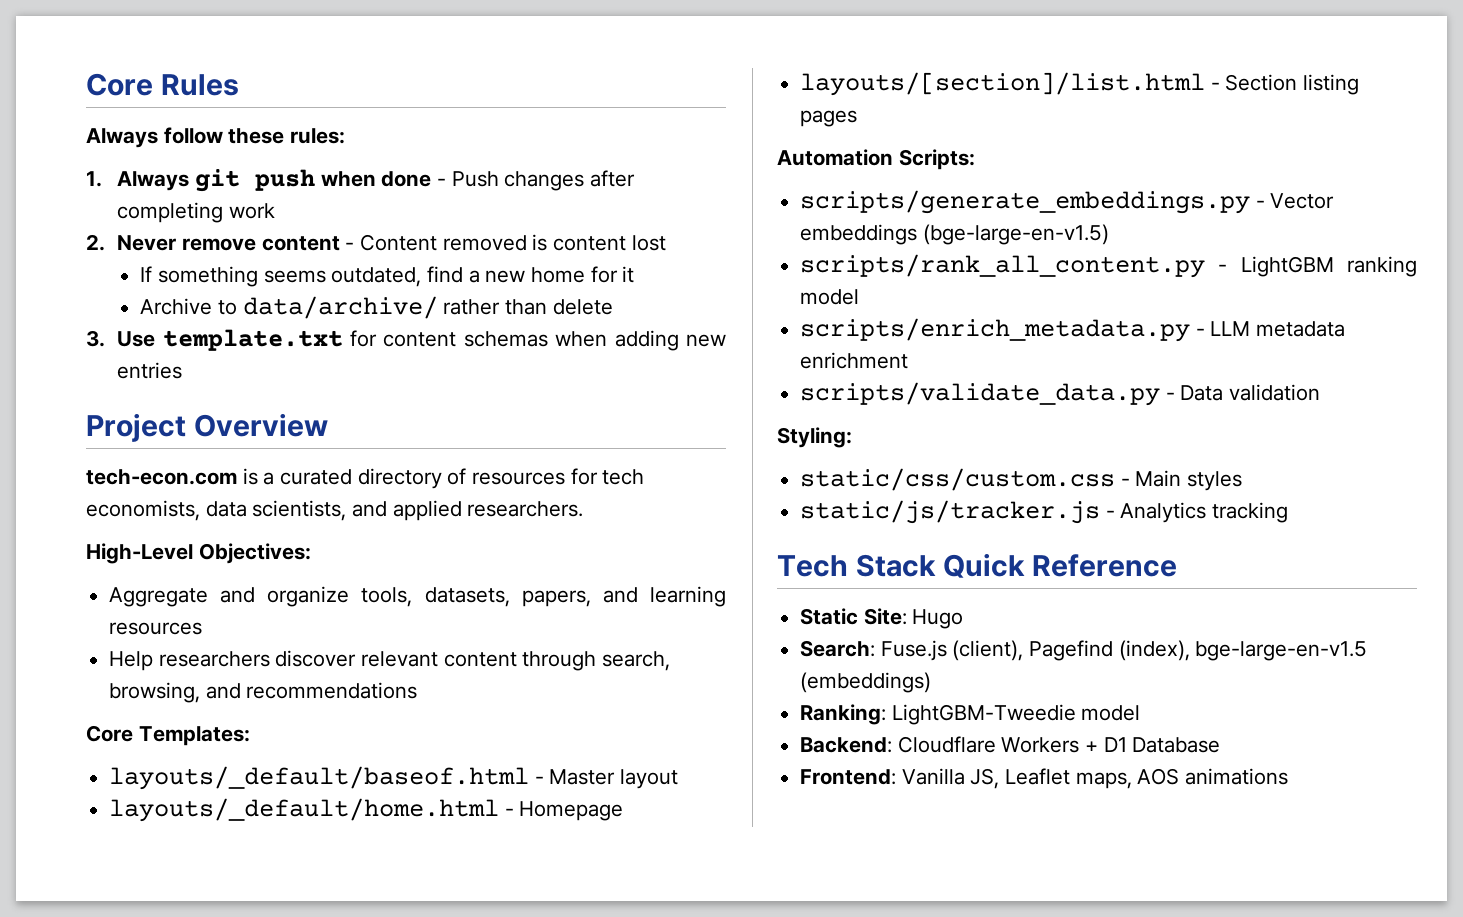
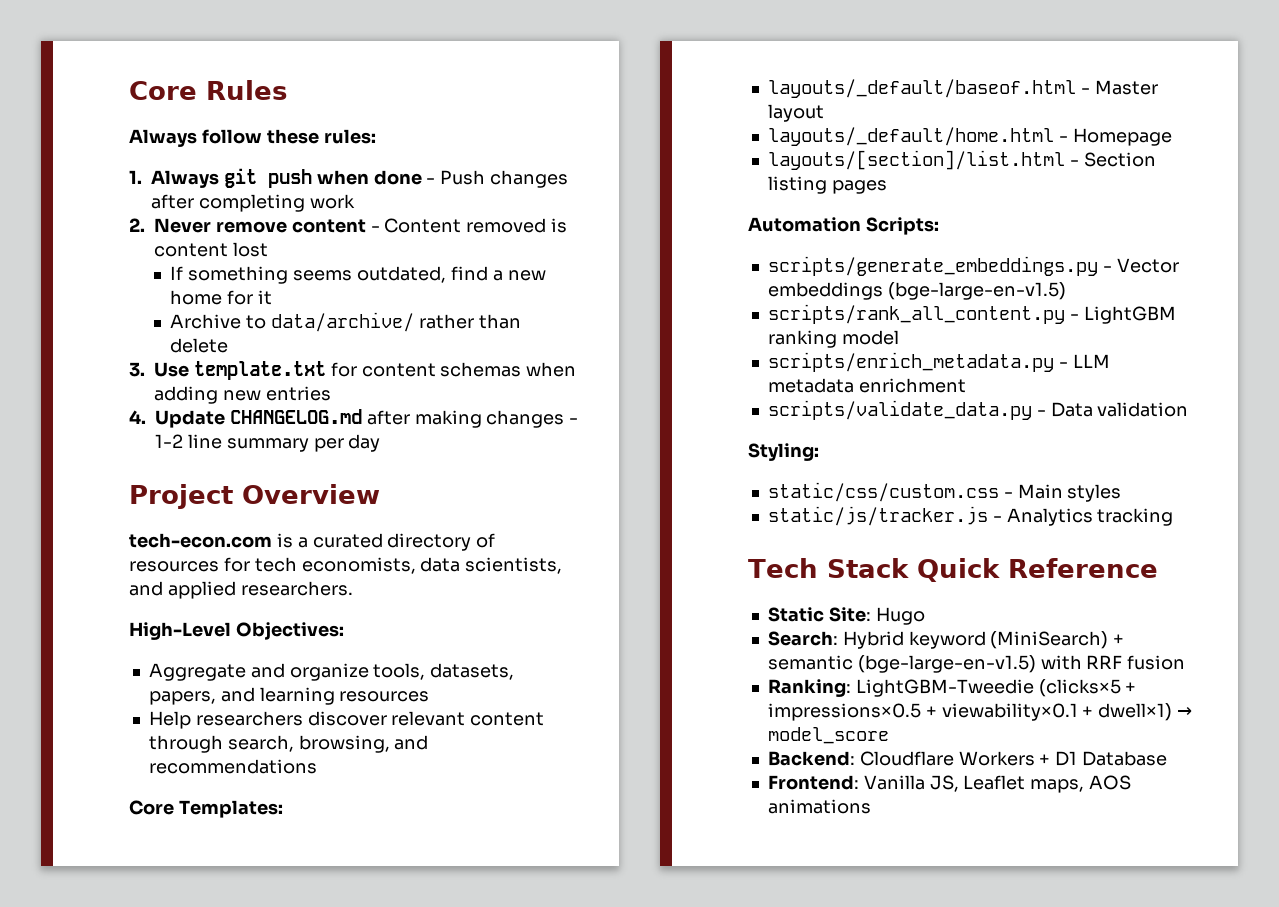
(183, 370) none -> [129,409,579,428] [155,434,381,452] // 4. Update CHANGELOG.md after making changes - 1-2 line summary per day
[880,640,1368,661] [800,672,932,693] [800,704,1141,725] Fuse.js (client), Pagefind (index), bge-large-en-v1.5 (embeddings) // Ranking: LightGBM-Tweedie model -> [842,631,1125,649] [767,655,1186,673] [767,679,1137,697] [767,703,1193,721] [767,727,889,744] Hybrid keyword (MiniSearch) + semantic (bge-large-en-v1.5) with RRF fusion // Ranking: LightGBM-Tweedie (clicks×5 + impressions×0.5 + viewability×0.1 + dwell×1) → model_score

